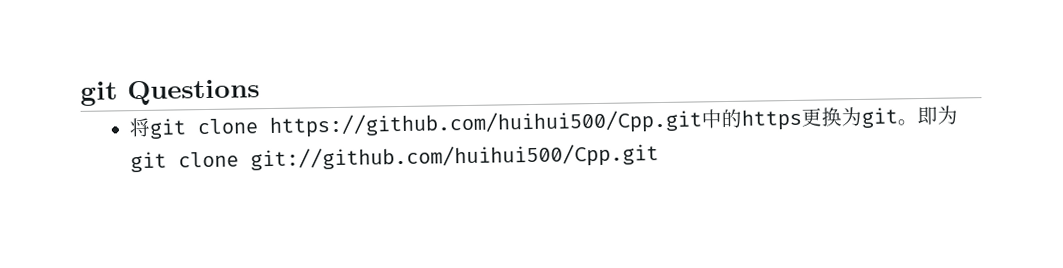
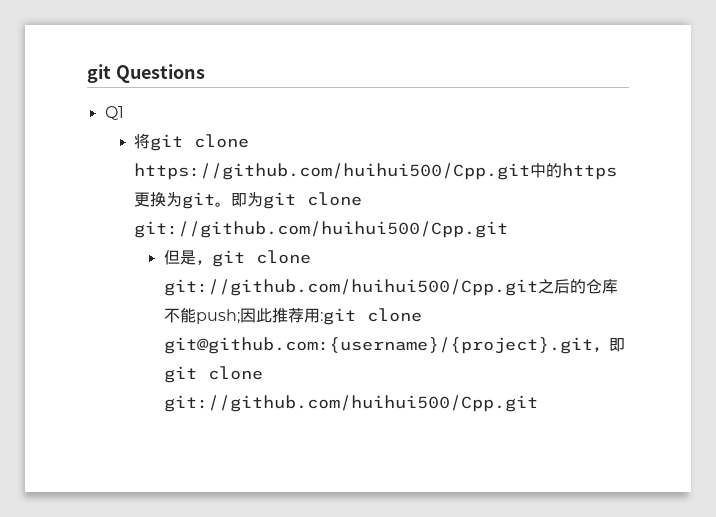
(260, 92) none -> [104,106,124,120] // Q1
(659, 157) none -> [163,250,311,267] [163,279,618,296] [163,308,422,325] [163,337,625,354] [163,366,263,383] [163,395,538,412] // 但是，git clone git://github.com/huihui500/Cpp.git之后的仓库不能push;因此推荐用:git clone git@github.com:{username}/{project}.git，即git clone git://github.com/huihui500/Cpp.git

